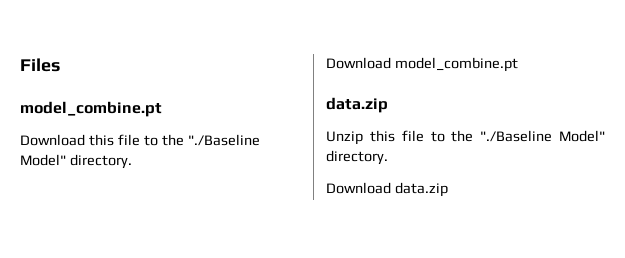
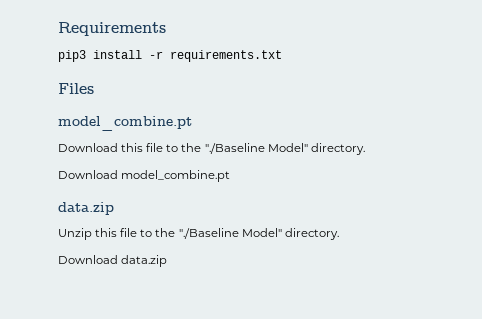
(20, 65) none -> [58,22,166,36] [58,50,282,62] Requirements // pip3 install -r requirements.txt //

